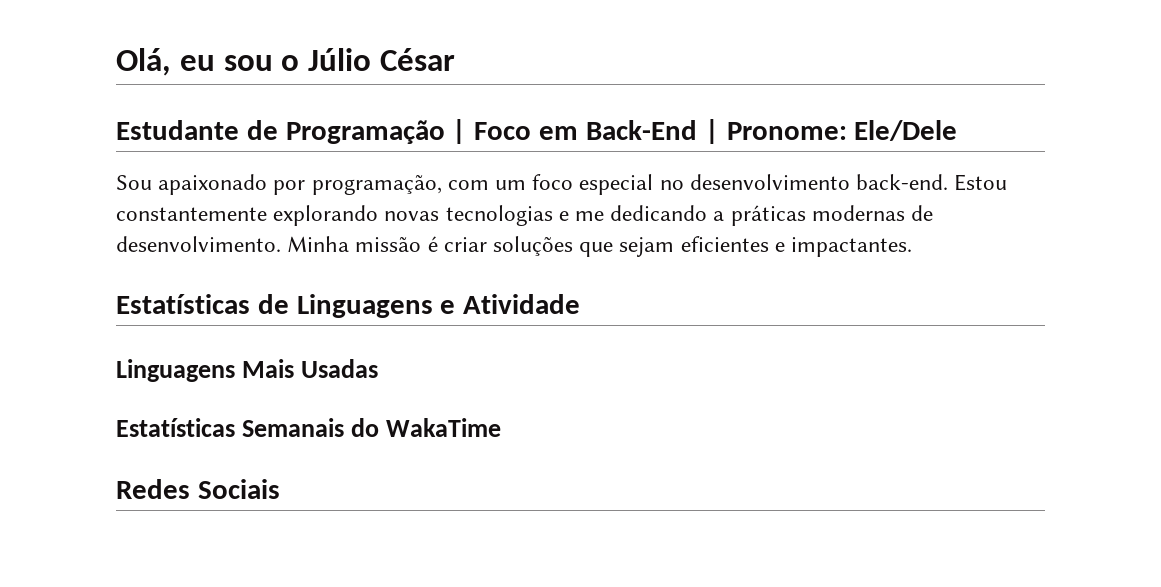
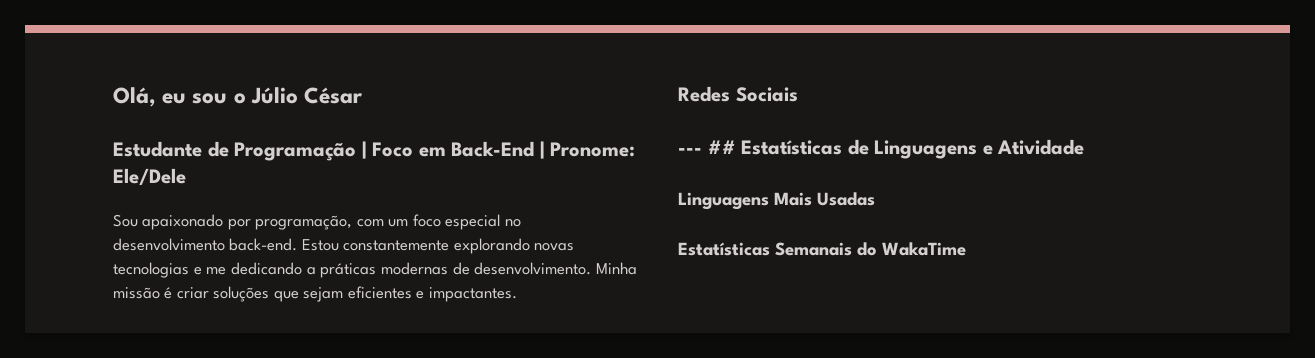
(913, 247) none -> [678,86,798,102] [678,140,736,154] Redes Sociais // --- ##
[116,479,280,499] // Redes Sociais -> (966, 249) none

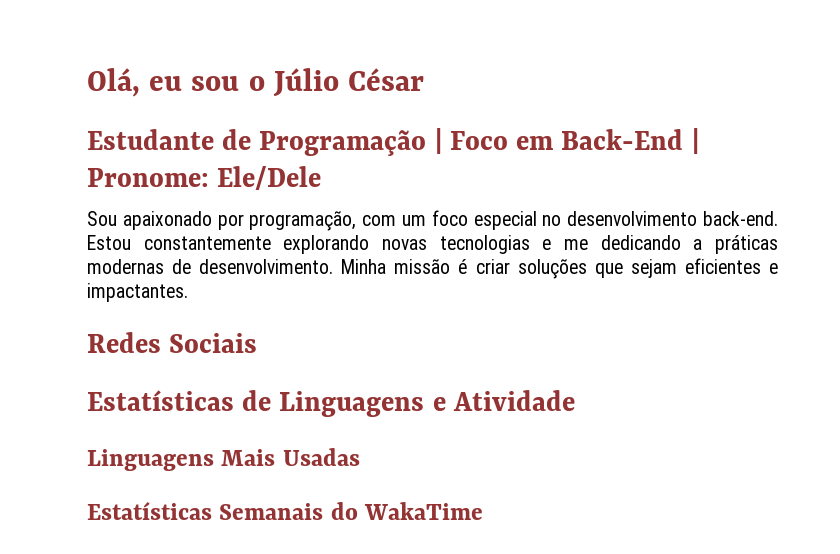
[678,140,736,154] --- ## -> (258, 343) none

